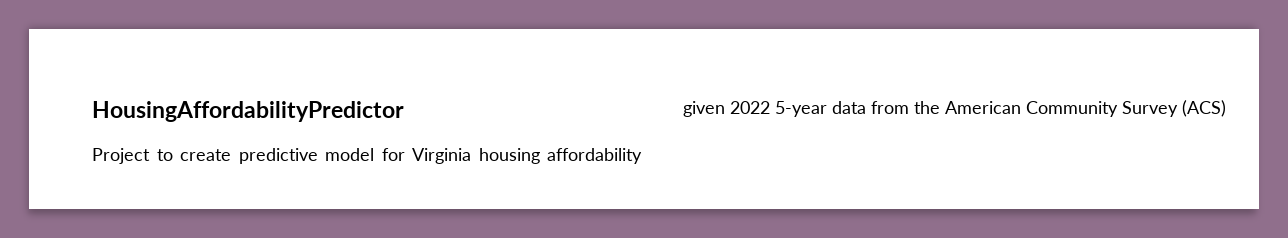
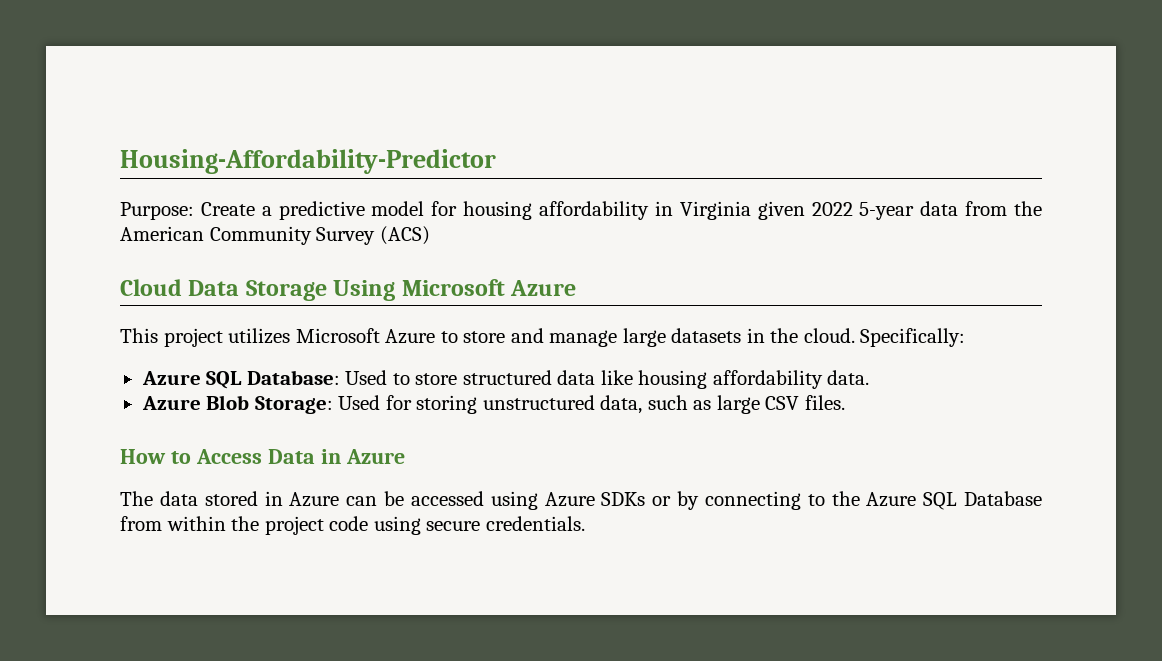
[92,101,404,122] [92,148,231,164] HousingAffordabilityPredictor // Project to create -> [120,149,496,174] [120,202,272,220] Housing-Affordability-Predictor // Purpose: Create a
[412,148,642,164] Virginia housing affordability -> [463,201,751,220] housing affordability in Virginia
(1226, 108) none -> [120,279,577,301] [120,328,966,347] [141,370,870,389] [141,395,845,414] [120,449,405,464] [120,491,1043,510] [120,516,585,535] // Cloud Data Storage Using Microsoft Azure // This project utilizes Microsoft Azure to store and manage large datasets in the cloud. Specifically: // Azure SQL Database: Used to store structured data like housing affordability data. // Azure Blob Storage: Used for storing unstructured data, such as large CSV files. // How to Access Data in Azure // The data stored in Azure can be accessed using Azure SDKs or by connecting to the Azure SQL Database from within the project code using secure credentials.

